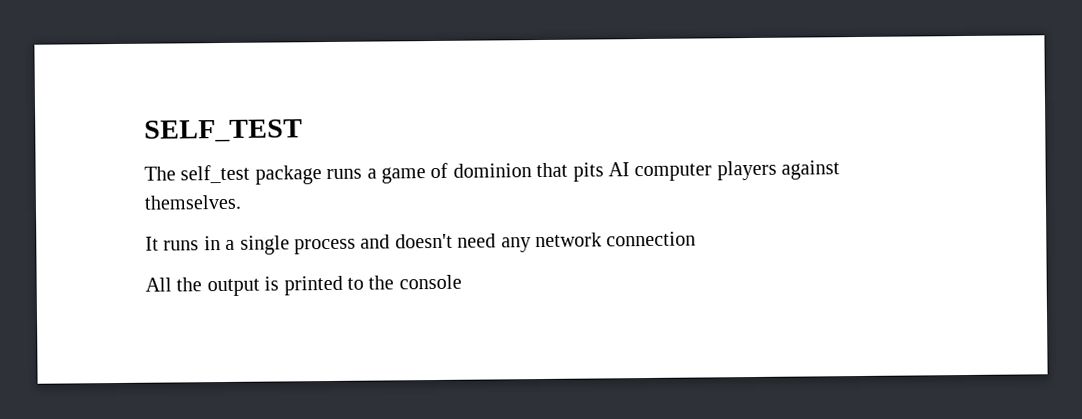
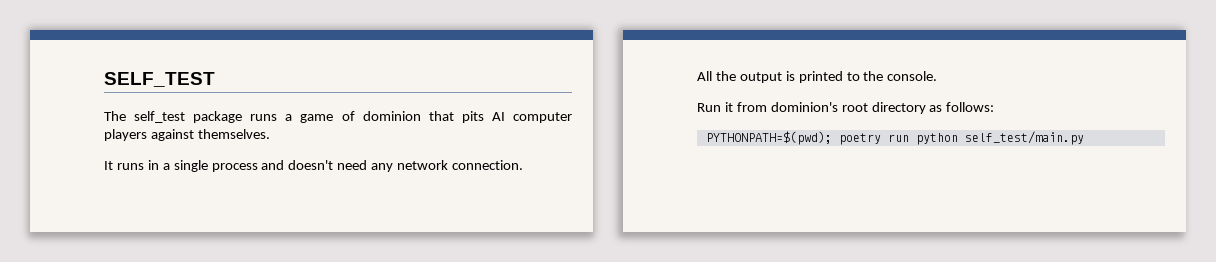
[606,231,697,247] connection -> [452,160,524,170] connection.
[398,274,462,290] console -> [887,71,938,81] [697,102,995,114] [705,131,1084,145] console. // Run it from dominion's root directory as follows: // PYTHONPATH=$(pwd); poetry run python self_test/main.py

